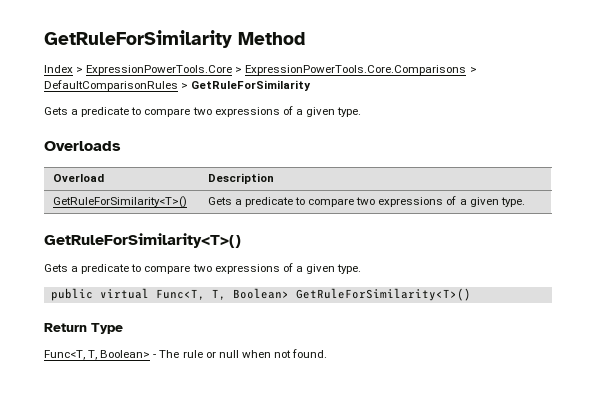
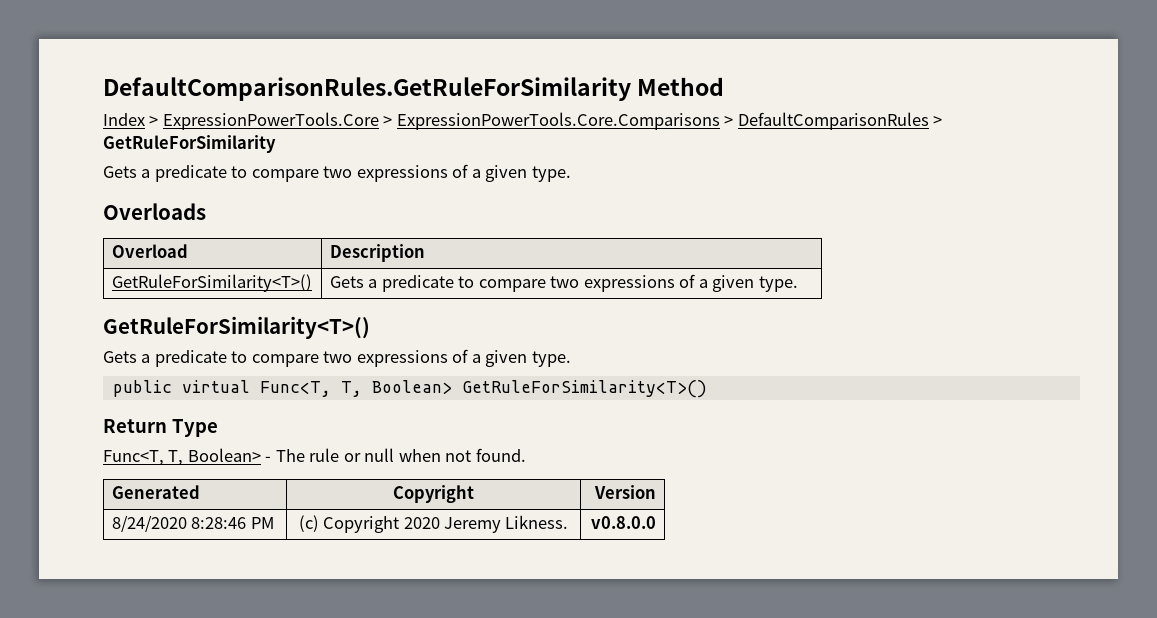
[44,30,232,48] GetRuleForSimilarity -> [103,77,631,101] DefaultComparisonRules.GetRuleForSimilarity
(328, 353) none -> [111,485,200,499] [393,485,474,503] [594,485,657,499] [111,515,274,532] [298,515,569,533] [591,516,657,529] // Generated | Copyright | Version // 8/24/2020 8:28:46 PM | (c) Copyright 2020 Jeremy Likness. | v0.8.0.0

